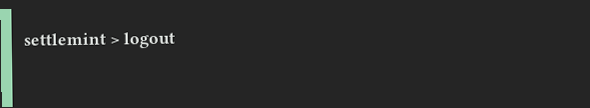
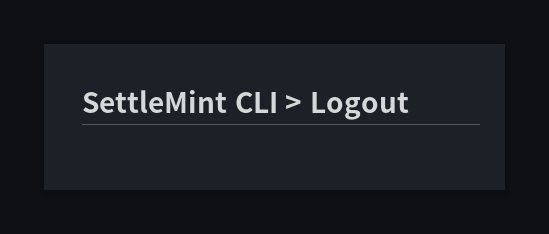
[23,31,176,49] settlemint > logout -> [82,90,409,120] SettleMint CLI > Logout

